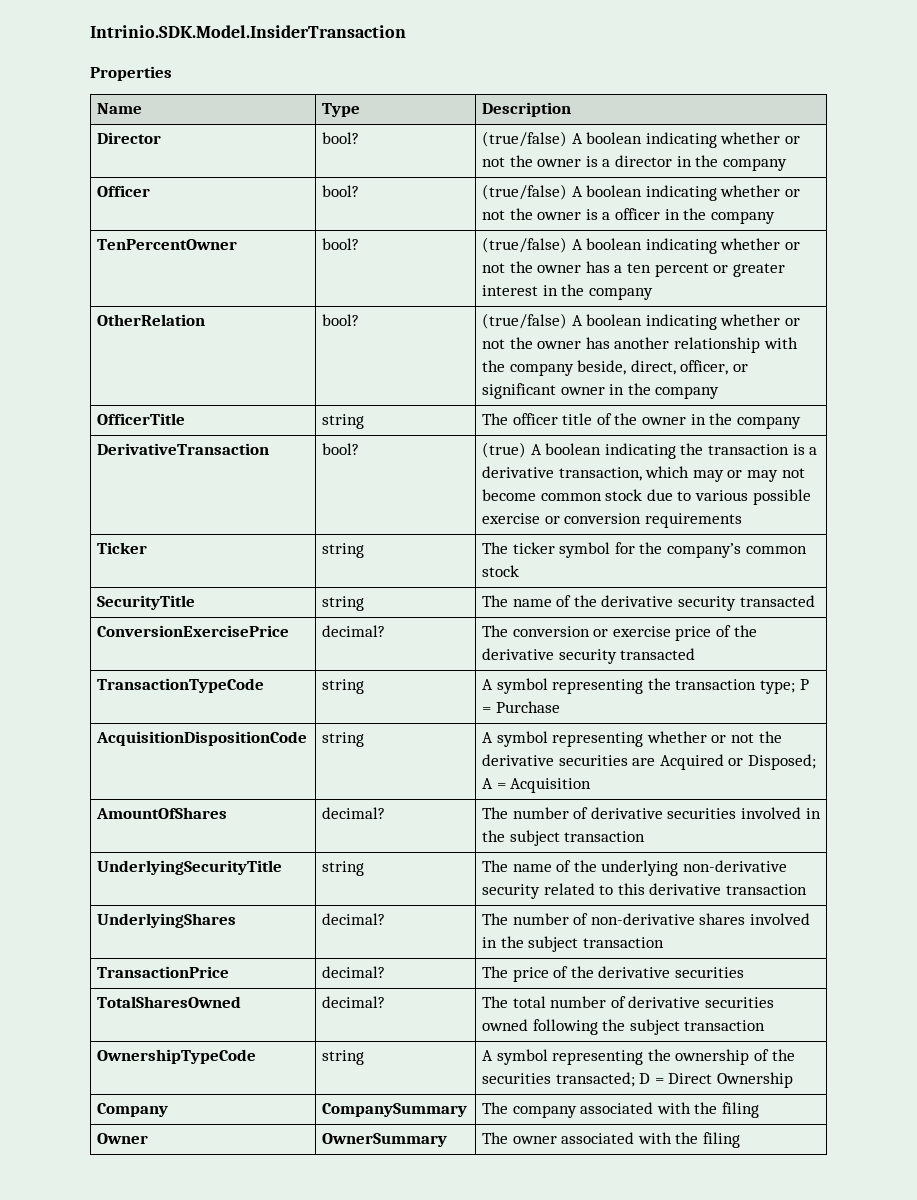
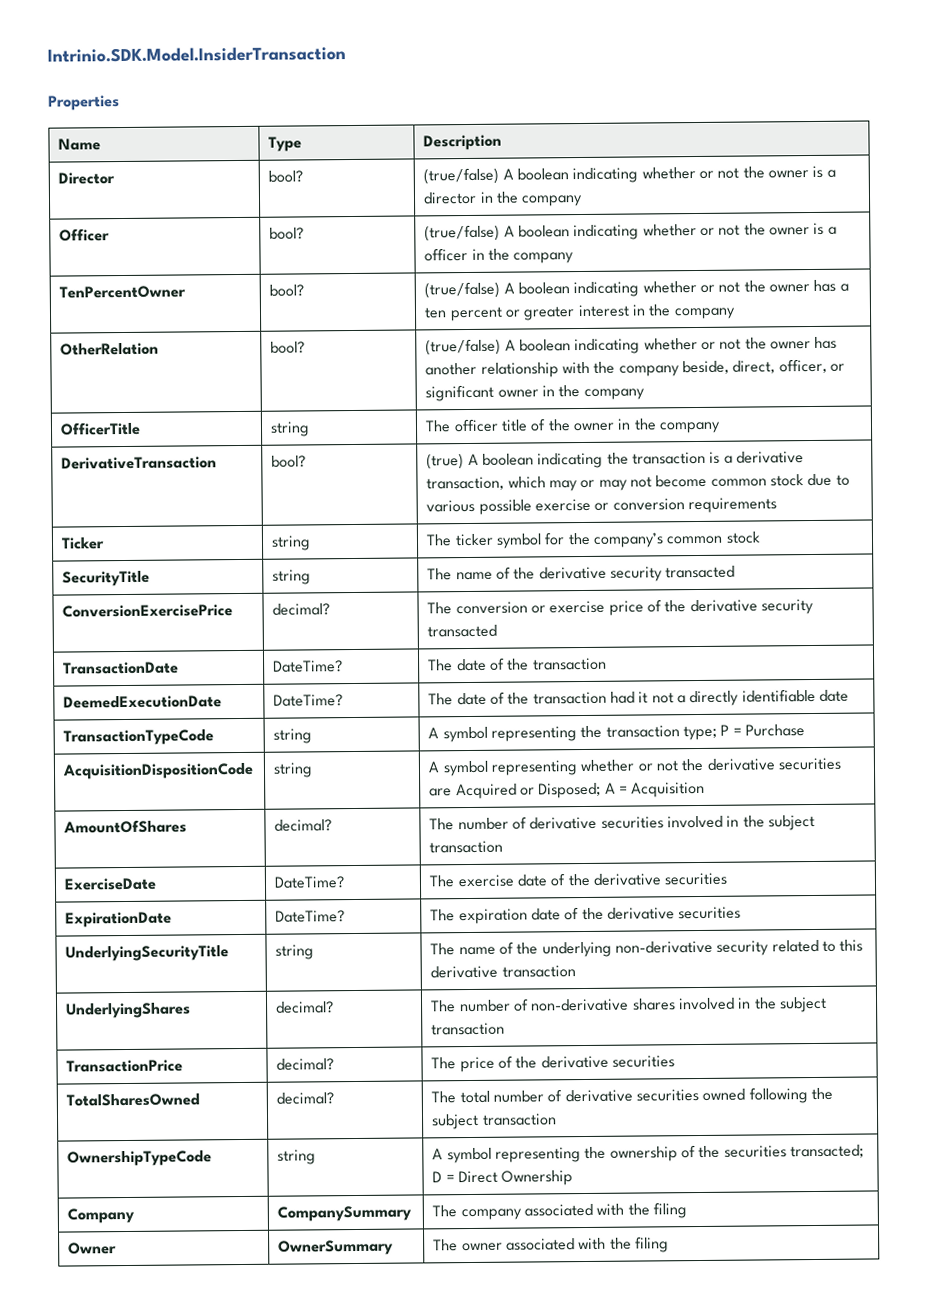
(696, 654) none -> [63,661,180,675] [273,660,344,673] [428,657,607,672] [63,695,223,709] [273,694,344,707] [428,688,850,707] // TransactionDate | DateTime? | The date of the transaction // DeemedExecutionDate | DateTime? | The date of the transaction had it not a directly identifiable date
(646, 836) none -> [64,877,158,891] [274,876,346,889] [429,872,729,888] [65,911,173,928] [275,910,346,923] [430,906,742,925] // ExerciseDate | DateTime? | The exercise date of the derivative securities // ExpirationDate | DateTime? | The expiration date of the derivative securities

